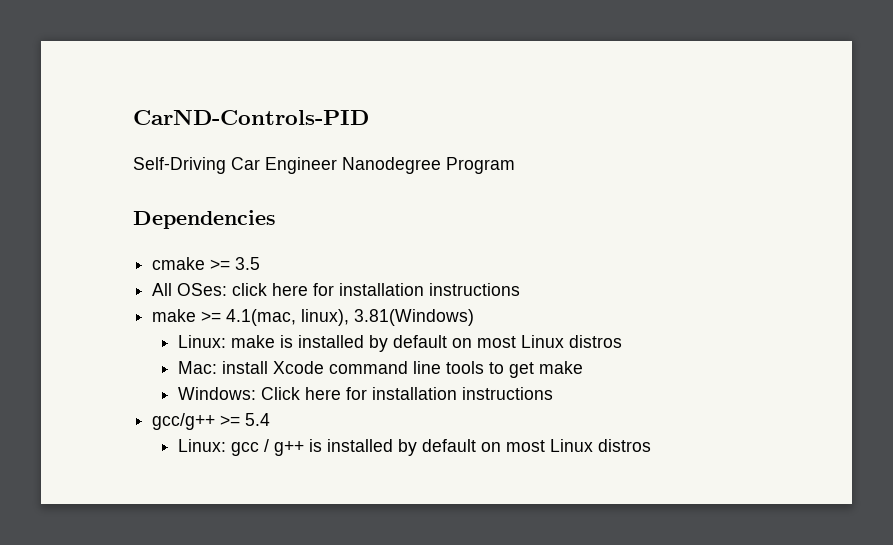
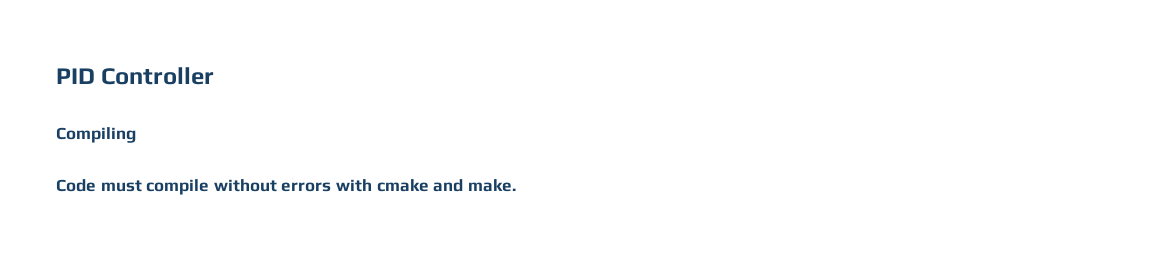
[133,110,369,125] [133,157,515,174] [133,210,276,229] [152,257,261,270] [152,283,521,296] [152,309,475,326] [178,335,623,352] [178,361,584,378] [178,387,554,400] [152,413,271,430] [178,439,652,456] CarND-Controls-PID // Self-Driving Car Engineer Nanodegree Program // Dependencies // cmake >= 3.5 // All OSes: click here for installation instructions // make >= 4.1(mac, linux), 3.81(Windows) // Linux: make is installed by default on most Linux distros // Mac: install Xcode command line tools to get make // Windows: Click here for installation instructions // gcc/g++ >= 5.4 // Linux: gcc / g++ is installed by default on most Linux distros -> [56,67,215,85] [56,127,136,143] [56,179,516,195] PID Controller // Compiling // Code must compile without errors with cmake and make.

